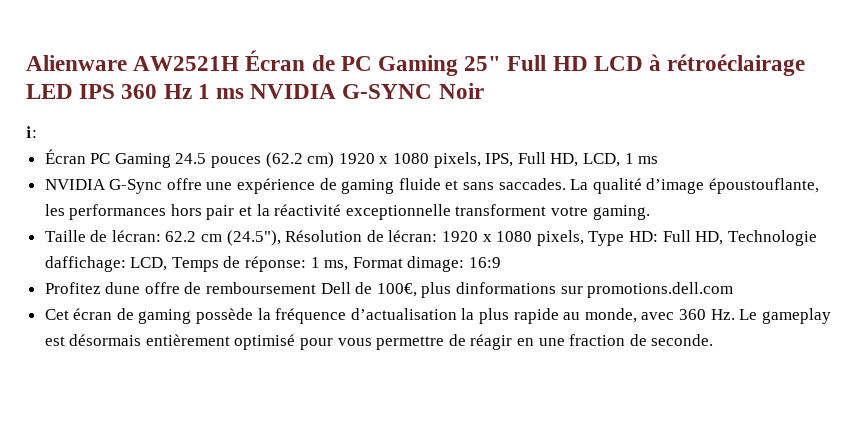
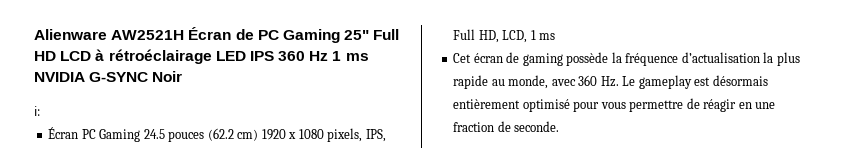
[44,178,819,194] [44,204,650,220] [44,230,817,246] [44,256,502,272] [44,282,734,298] // NVIDIA G-Sync offre une expérience de gaming fluide et sans saccades. La qualité d’image époustouflante, les performances hors pair et la réactivité exceptionnelle transforment votre gaming. // Taille de lécran: 62.2 cm (24.5"), Résolution de lécran: 1920 x 1080 pixels, Type HD: Full HD, Technologie daffichage: LCD, Temps de réponse: 1 ms, Format dimage: 16:9 // Profitez dune offre de remboursement Dell de 100€, plus dinformations sur promotions.dell.com -> (556, 36) none

